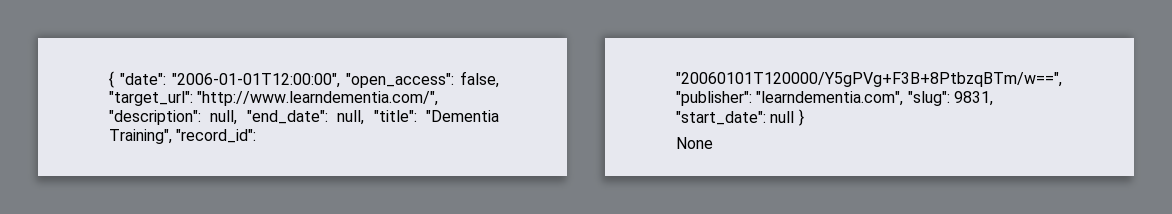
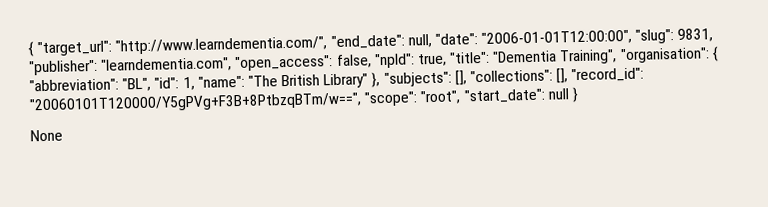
[109,71,499,88] [109,91,439,106] [109,110,500,125] [109,129,257,144] [676,72,1062,87] [676,91,993,106] { "date": "2006-01-01T12:00:00", "open_access": false, "target_url": "http://www.learndementia.com/", "description": null, "end_date": null, "title": "Dementia Training", "record_id": "20060101T120000/Y5gPVg+F3B+8PtbzqBTm/w==", "publisher": "learndementia.com", "slug": 9831, -> [28,28,714,57] [29,46,719,76] [29,67,645,92] [29,90,462,114] { "target_url": "http://www.learndementia.com/", "end_date": null, "date": "2006-01-01T12:00:00", "slug": 9831, "publisher": "learndementia.com", "open_access": false, "npld": true, "title": "Dementia Training", "organisation": { "abbreviation": "BL", "id": 1, "name": "The British Library" }, "subjects": [], "collections": [], "record_id": "20060101T120000/Y5gPVg+F3B+8PtbzqBTm/w==", "scope": "root",

